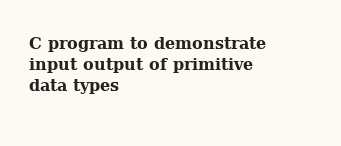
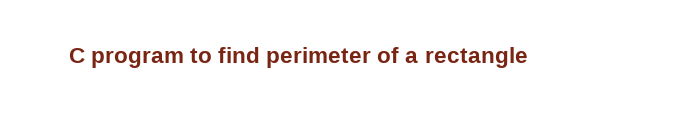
[154,37,266,49] [29,58,253,73] [29,79,119,94] demonstrate input output of primitive data types -> [218,47,528,68] find perimeter of a rectangle

